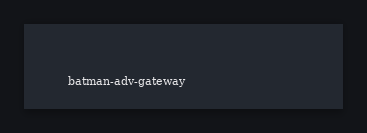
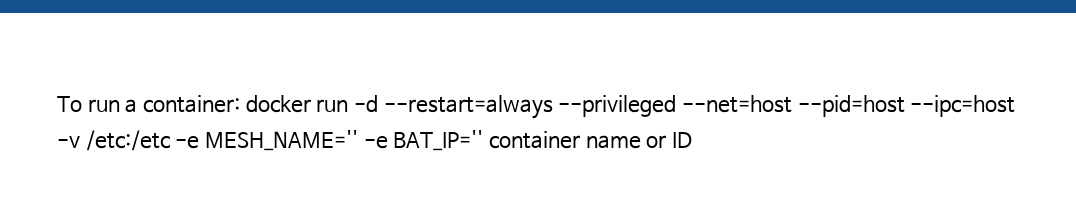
[68,76,186,87] batman-adv-gateway -> [57,95,1016,119] [57,130,692,151] To run a container: docker run -d --restart=always --privileged --net=host --pid=host --ipc=host -v /etc:/etc -e MESH_NAME='' -e BAT_IP='' container name or ID

